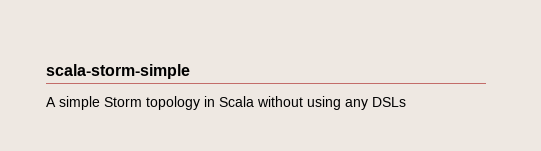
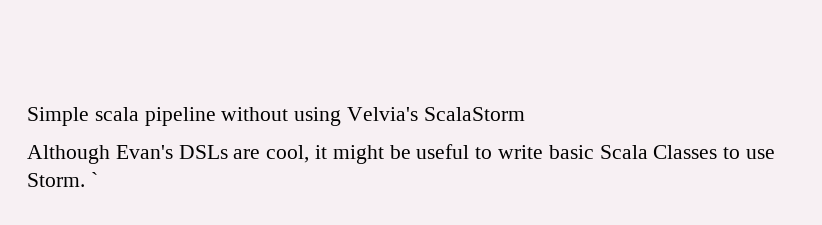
[46,64,190,79] [46,96,406,110] scala-storm-simple // A simple Storm topology in Scala without using any DSLs -> [27,107,525,126] [27,144,776,164] [27,172,98,187] Simple scala pipeline without using Velvia's ScalaStorm // Although Evan's DSLs are cool, it might be useful to write basic Scala Classes to use Storm. `

